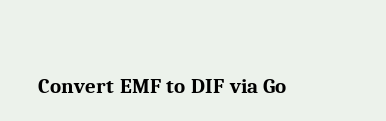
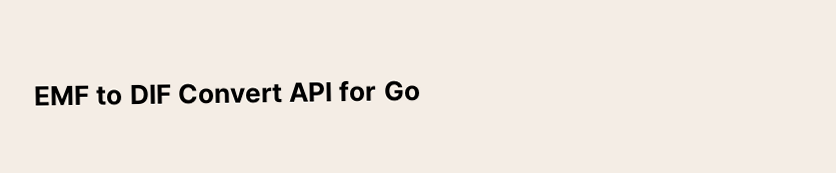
[38,79,114,93] Convert -> (33, 95) none
[228,79,258,93] via -> [176,80,378,105] Convert API for

